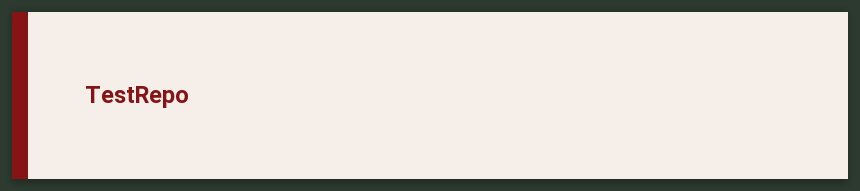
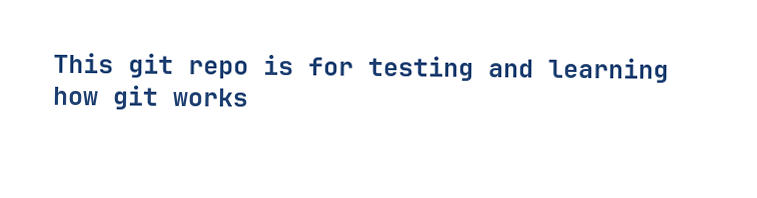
[85,86,189,108] TestRepo -> [53,52,669,83] [52,85,249,110] This git repo is for testing and learning how git works

